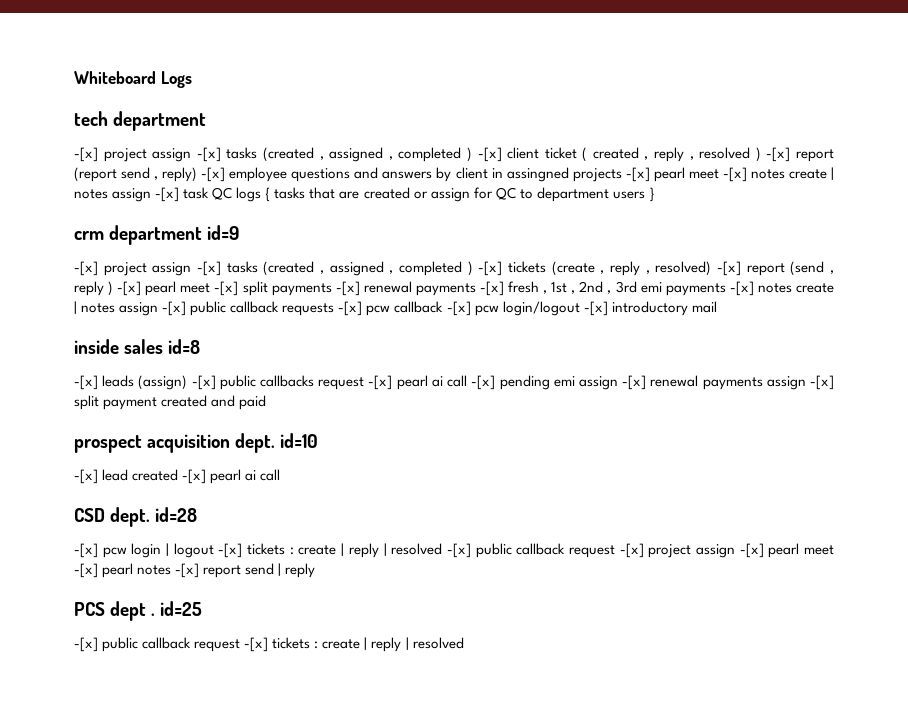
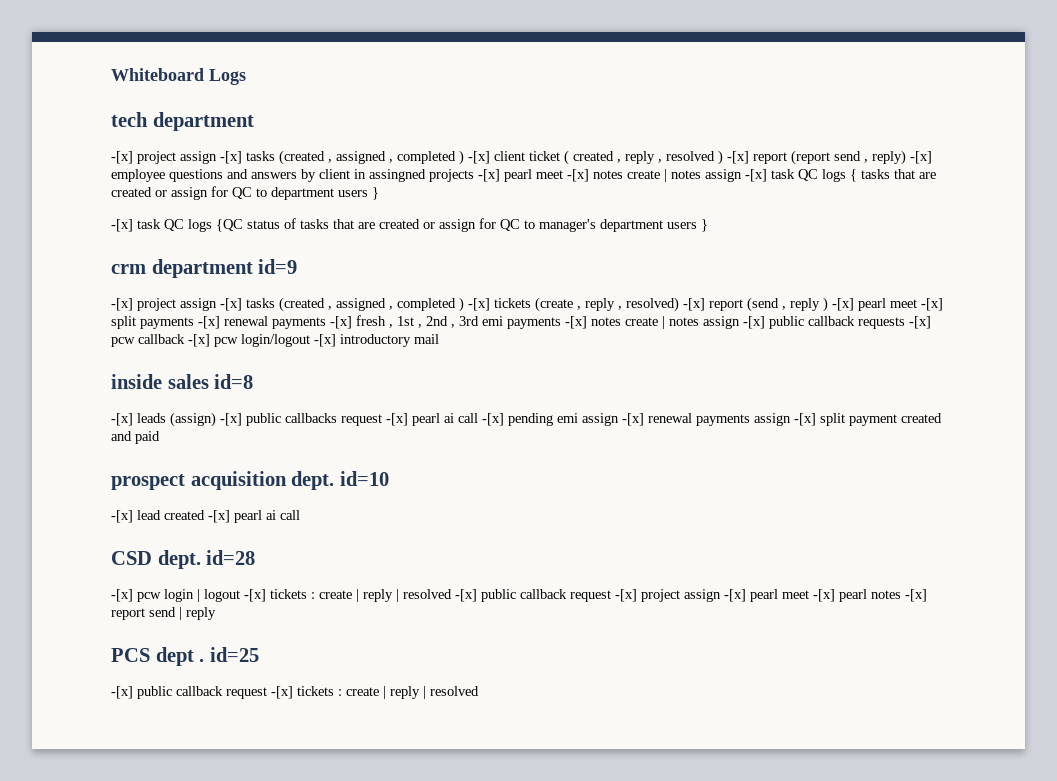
(655, 194) none -> [111,218,708,232] // -[x] task QC logs {QC status of tasks that are created or assign for QC to manager's department users }

